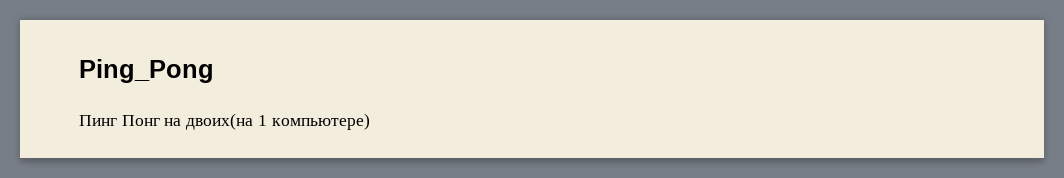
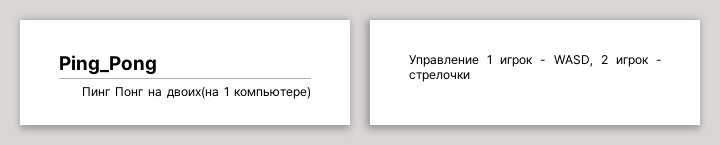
(370, 121) none -> [409,55,661,67] [409,72,470,82] Управление 1 игрок - WASD, 2 игрок - стрелочки

